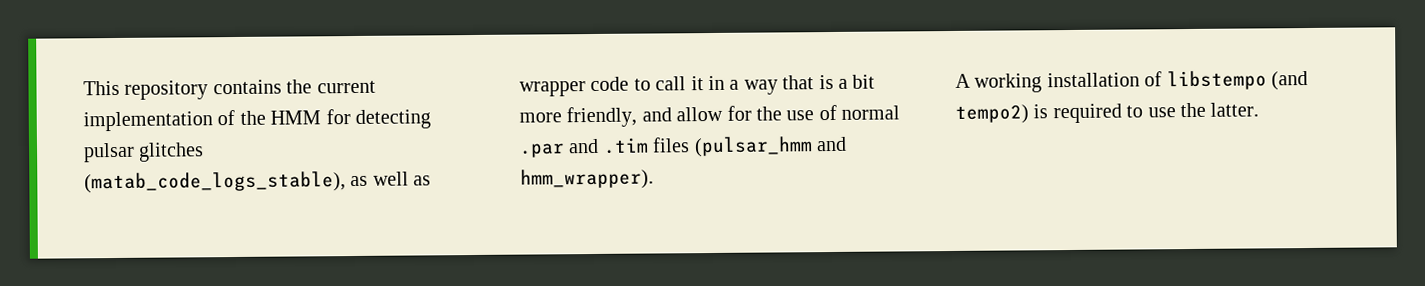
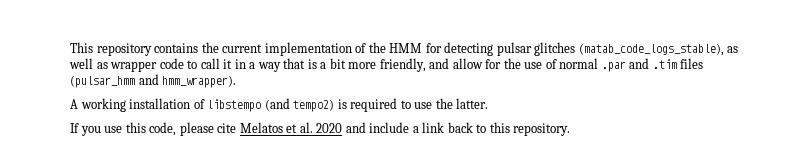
(1260, 109) none -> [70,122,571,136] // If you use this code, please cite Melatos et al. 2020 and include a link back to this repository.

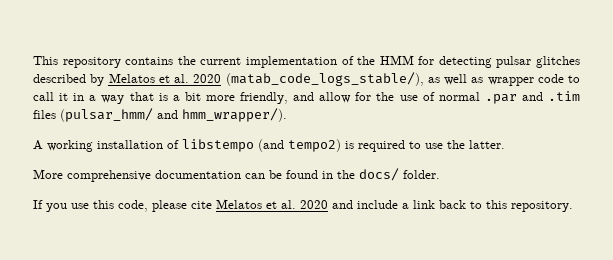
[578,43,724,56] (matab_code_logs_stable), -> [33,72,424,86] described by Melatos et al. 2020 (matab_code_logs_stable/),
[70,74,237,88] (pulsar_hmm and hmm_wrapper). -> [60,108,287,122] (pulsar_hmm/ and hmm_wrapper/).
(489, 103) none -> [33,168,440,182] // More comprehensive documentation can be found in the docs/ folder.

